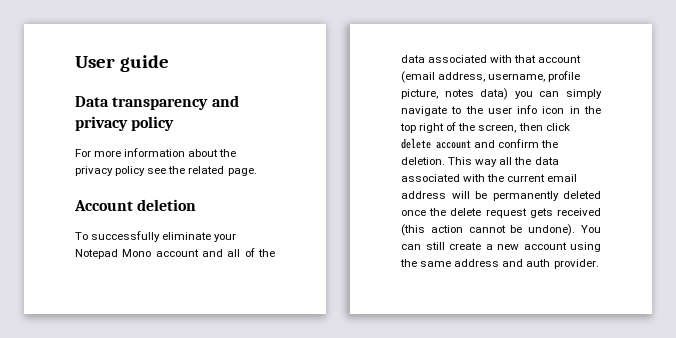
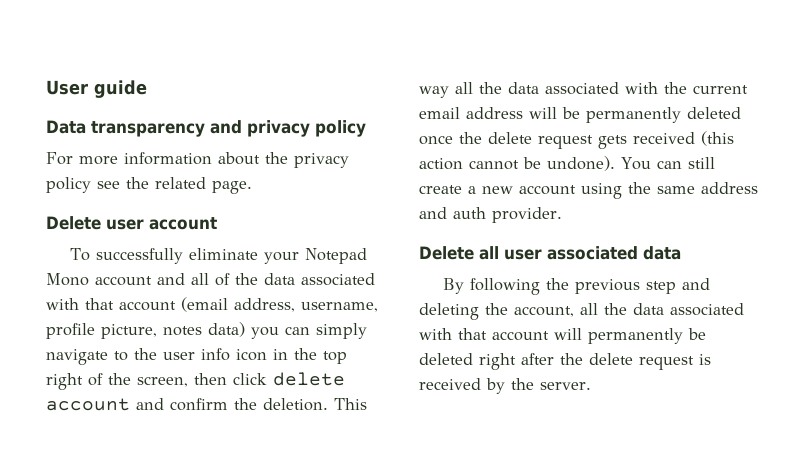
[74,199,197,211] Account deletion -> [46,216,217,230] Delete user account
(599, 264) none -> [419,246,681,260] [442,278,710,295] [419,303,744,320] [419,328,706,344] [419,353,711,370] [419,378,591,394] // Delete all user associated data // By following the previous step and deleting the account, all the data associated with that account will permanently be deleted right after the delete request is received by the server.

